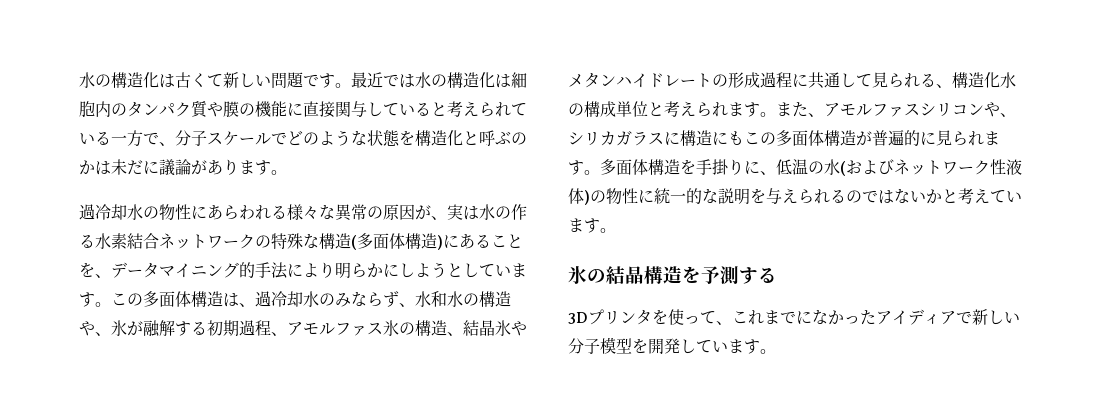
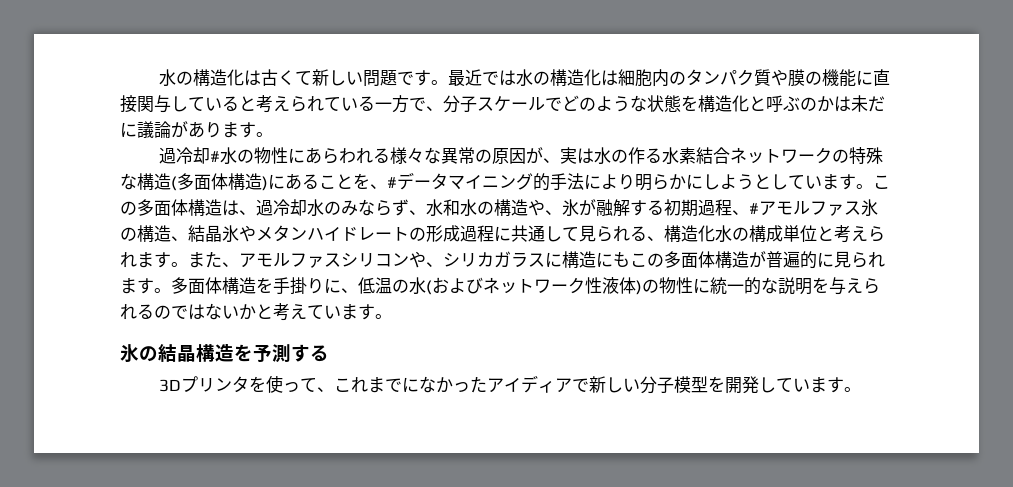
(127, 212) none -> [209,151,220,162] #
(111, 276) none -> [387,177,397,188] #
(287, 334) none -> [749,203,759,214] #

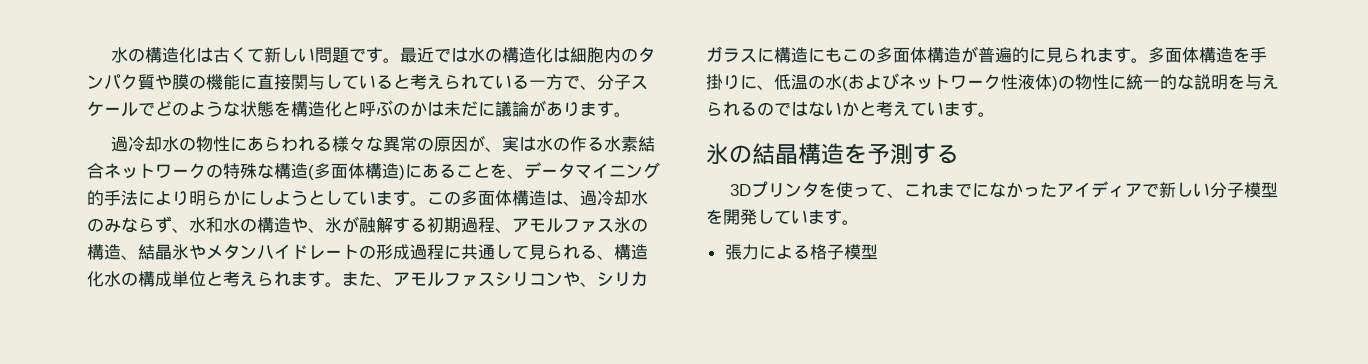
[209,151,220,162] # -> (163, 144) none
[387,177,397,188] # -> (524, 176) none
[749,203,759,214] # -> (512, 230) none
(861, 389) none -> [724,244,878,260] // 張力による格子模型

